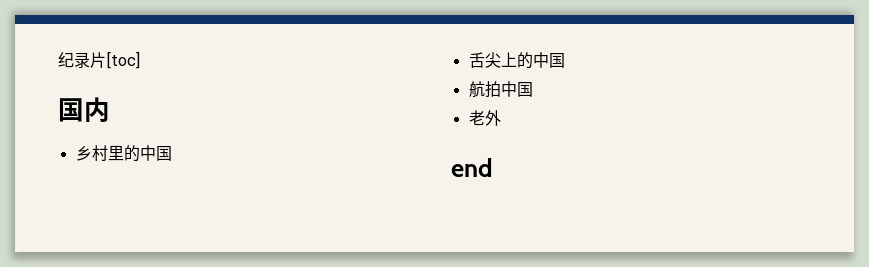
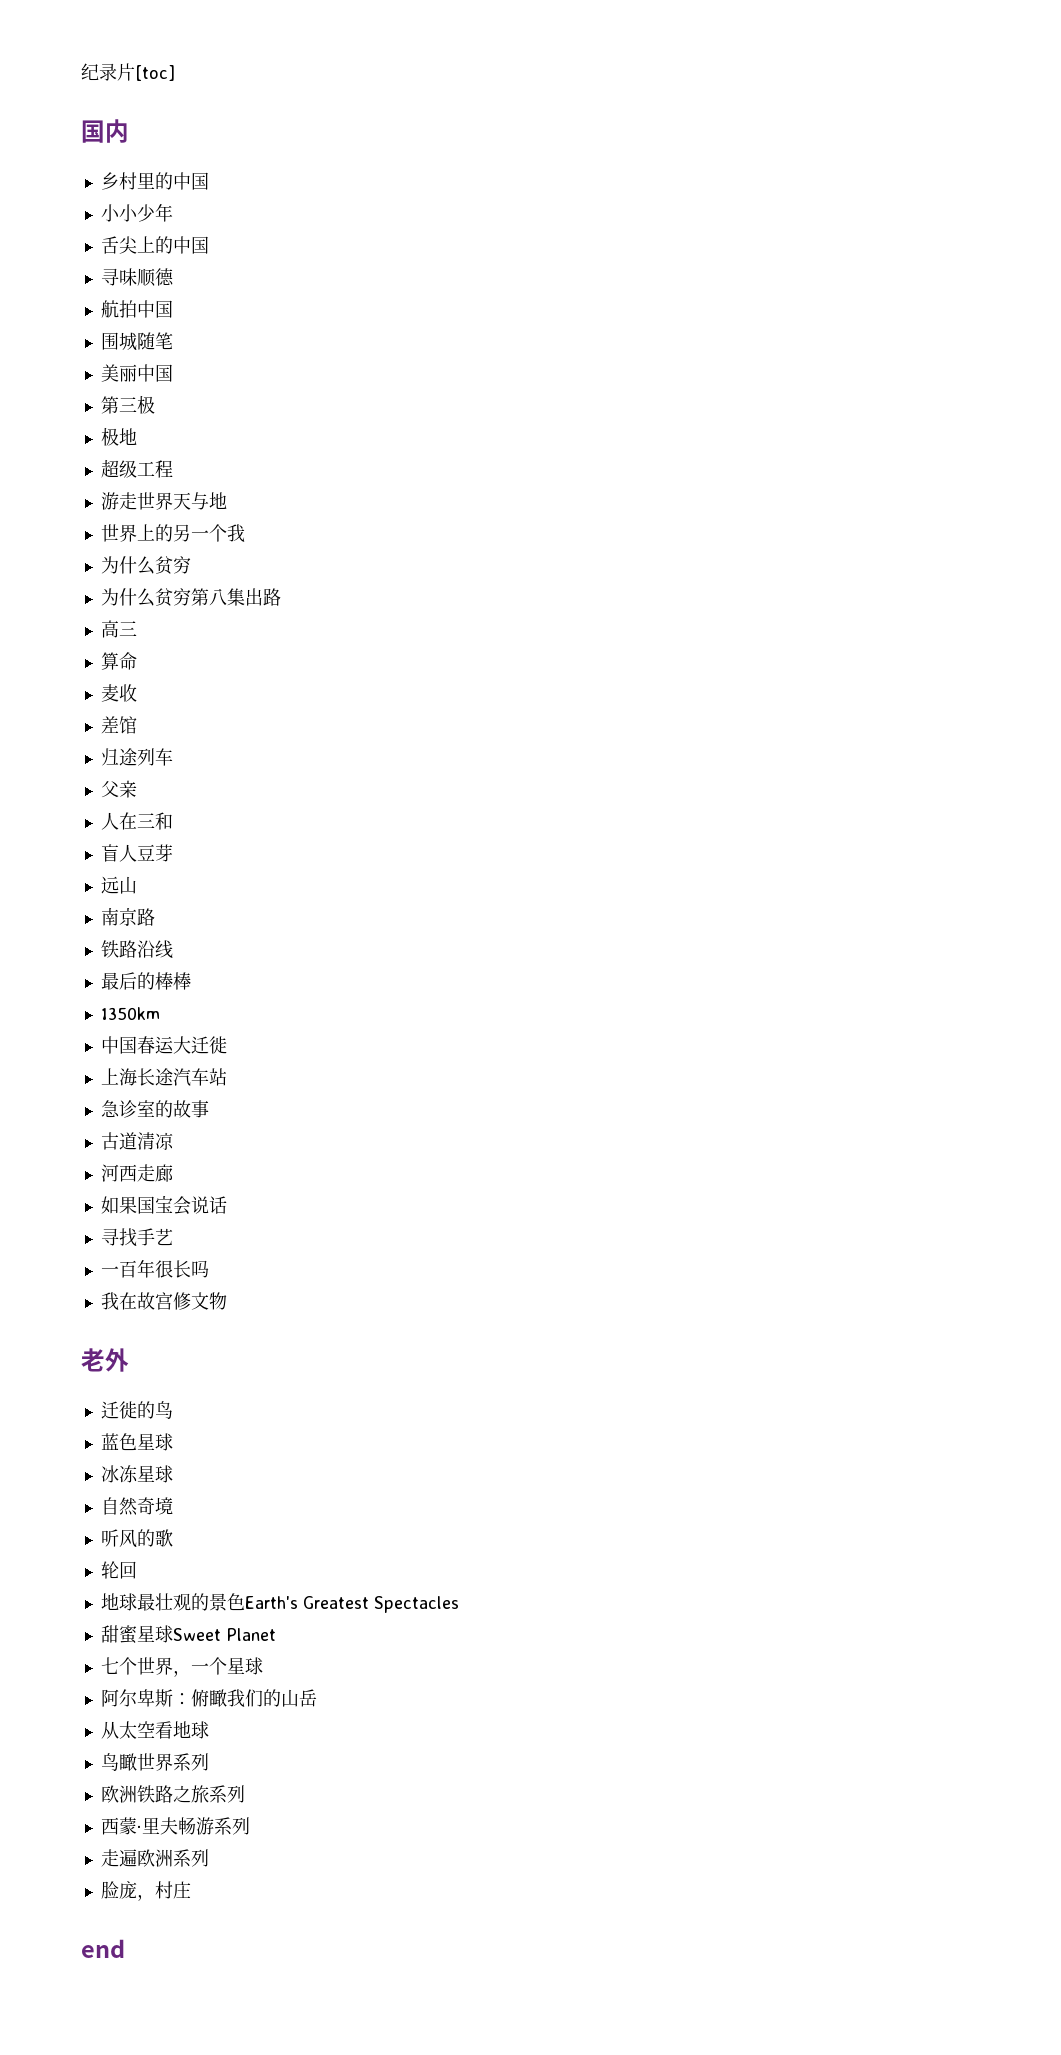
(172, 153) none -> [100,203,173,222] // 小小少年
(565, 60) none -> [100,268,174,287] // 寻味顺德
[468,110,501,126] 老外 -> [100,332,173,351] [100,364,173,382] [100,395,155,414] [100,427,137,446] [100,459,173,478] [100,492,227,510] [100,524,245,542] [100,556,191,575] [100,588,281,607] [100,620,137,638] [100,652,137,670] [100,684,137,702] [100,716,137,734] [100,748,173,766] [100,780,137,798] [100,812,173,830] [100,844,173,862] [100,876,137,894] [100,907,155,926] [100,940,173,959] [100,972,191,990] [100,1007,160,1020] [100,1036,227,1054] [100,1068,227,1086] [100,1100,209,1118] [100,1132,174,1150] [100,1164,173,1182] [100,1195,227,1215] [100,1228,173,1247] [100,1259,209,1278] [100,1292,227,1310] [81,1348,129,1372] [100,1401,173,1419] [100,1433,173,1451] [100,1465,173,1483] [100,1497,173,1516] [100,1529,173,1548] [100,1561,137,1579] [100,1593,459,1613] [100,1625,276,1644] [100,1657,263,1677] [100,1689,317,1707] [100,1721,209,1739] [100,1753,209,1771] [100,1785,245,1803] [100,1817,250,1835] [100,1849,209,1867] [100,1881,191,1901] 围城随笔 // 美丽中国 // 第三极 // 极地 // 超级工程 // 游走世界天与地 // 世界上的另一个我 // 为什么贫穷 // 为什么贫穷第八集出路 // 高三 // 算命 // 麦收 // 差馆 // 归途列车 // 父亲 // 人在三和 // 盲人豆芽 // 远山 // 南京路 // 铁路沿线 // 最后的棒棒 // 1350km // 中国春运大迁徙 // 上海长途汽车站 // 急诊室的故事 // 古道清凉 // 河西走廊 // 如果国宝会说话 // 寻找手艺 // 一百年很长吗 // 我在故宫修文物 // 老外 // 迁徙的鸟 // 蓝色星球 // 冰冻星球 // 自然奇境 // 听风的歌 // 轮回 // 地球最壮观的景色Earth's Greatest Spectacles // 甜蜜星球Sweet Planet // 七个世界，一个星球 // 阿尔卑斯：俯瞰我们的山岳 // 从太空看地球 // 鸟瞰世界系列 // 欧洲铁路之旅系列 // 西蒙·里夫畅游系列 // 走遍欧洲系列 // 脸庞，村庄

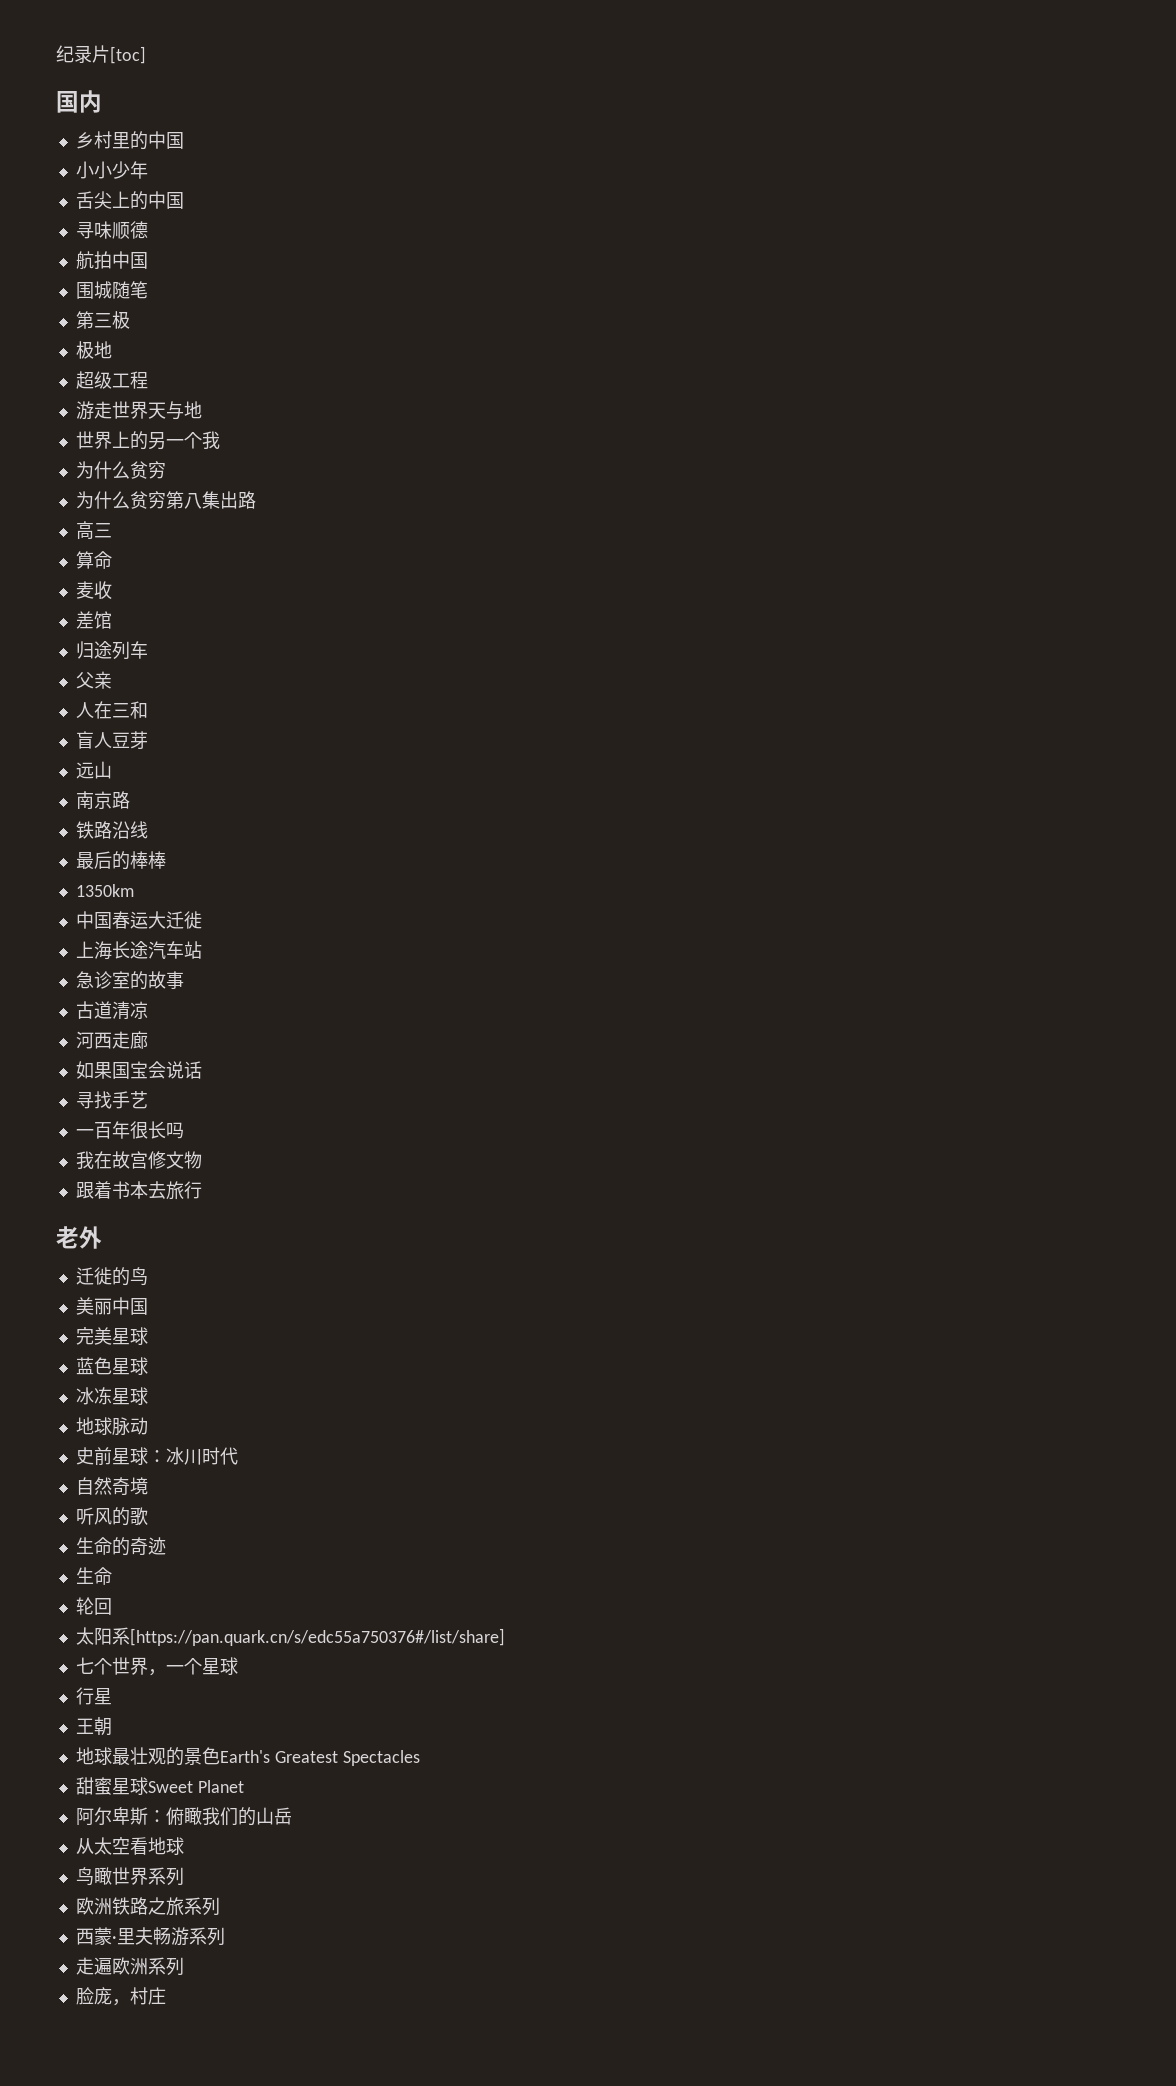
[100,364,173,382] // 美丽中国 -> (148, 290) none
(227, 1301) none -> [75,1181,202,1200] // 跟着书本去旅行
(173, 1410) none -> [75,1297,148,1315] [75,1327,148,1345] // 美丽中国 // 完美星球
[100,1497,173,1516] [100,1529,173,1548] [100,1561,137,1579] 自然奇境 // 听风的歌 // 轮回 -> [75,1417,148,1435] [75,1447,238,1465] [75,1477,148,1495] [75,1507,148,1526] [75,1537,166,1556] [75,1567,112,1585] [75,1597,112,1615] [75,1627,505,1646] [75,1657,238,1676] [75,1687,112,1705] [75,1717,112,1736] 地球脉动 // 史前星球：冰川时代 // 自然奇境 // 听风的歌 // 生命的奇迹 // 生命 // 轮回 // 太阳系[https://pan.quark.cn/s/edc55a750376#/list/share] // 七个世界，一个星球 // 行星 // 王朝
[100,1657,263,1677] // 七个世界，一个星球 -> (244, 1786) none
[81,1939,125,1958] // end -> (166, 1996) none

